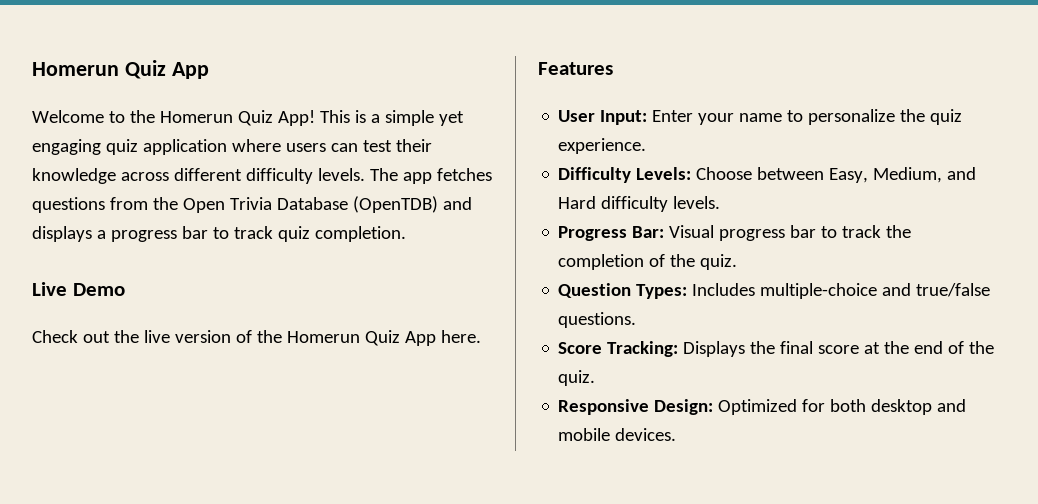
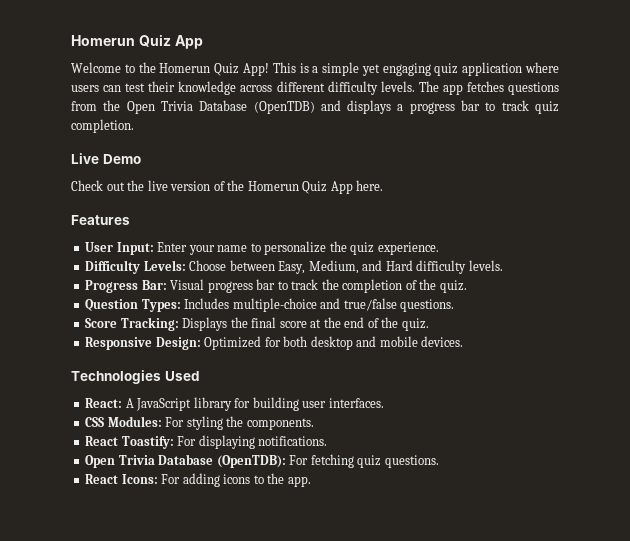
(677, 434) none -> [71,370,200,384] [85,397,384,411] [85,416,314,430] [85,435,328,449] [85,454,439,468] [85,473,311,487] // Technologies Used // React: A JavaScript library for building user interfaces. // CSS Modules: For styling the components. // React Toastify: For displaying notifications. // Open Trivia Database (OpenTDB): For fetching quiz questions. // React Icons: For adding icons to the app.

